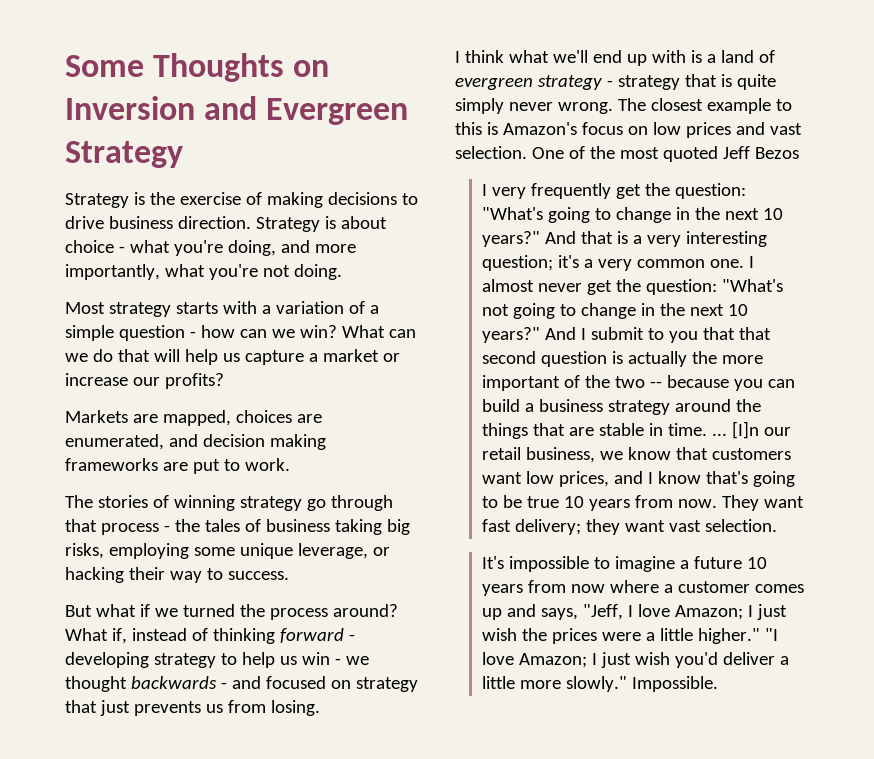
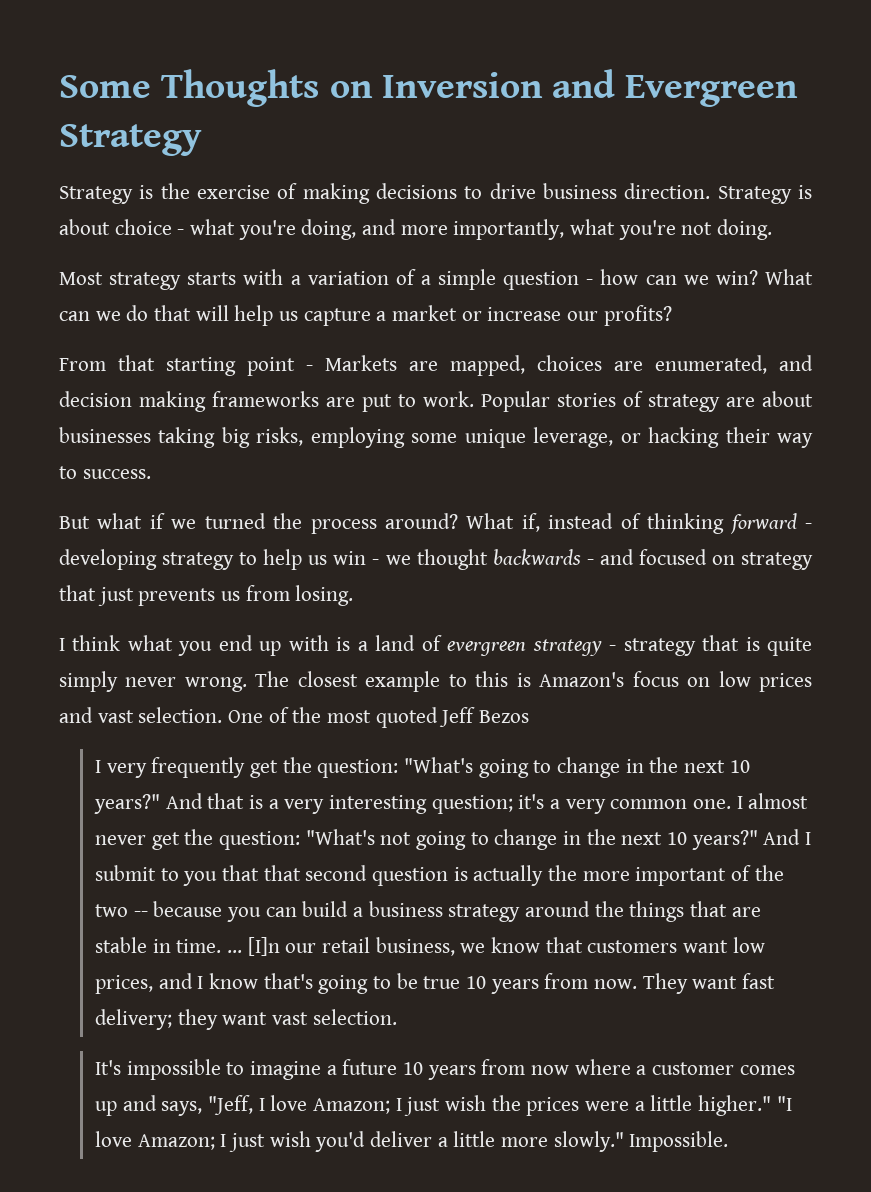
(224, 381) none -> [59,355,313,376] From that starting point -
[65,495,93,508] // The -> [481,391,550,412] Popular
[173,495,393,511] [65,519,330,535] winning strategy go through that process - the tales of business -> [648,391,813,412] [59,427,151,443] strategy are about businesses
[552,50,588,63] we'll -> [178,641,213,656] you

